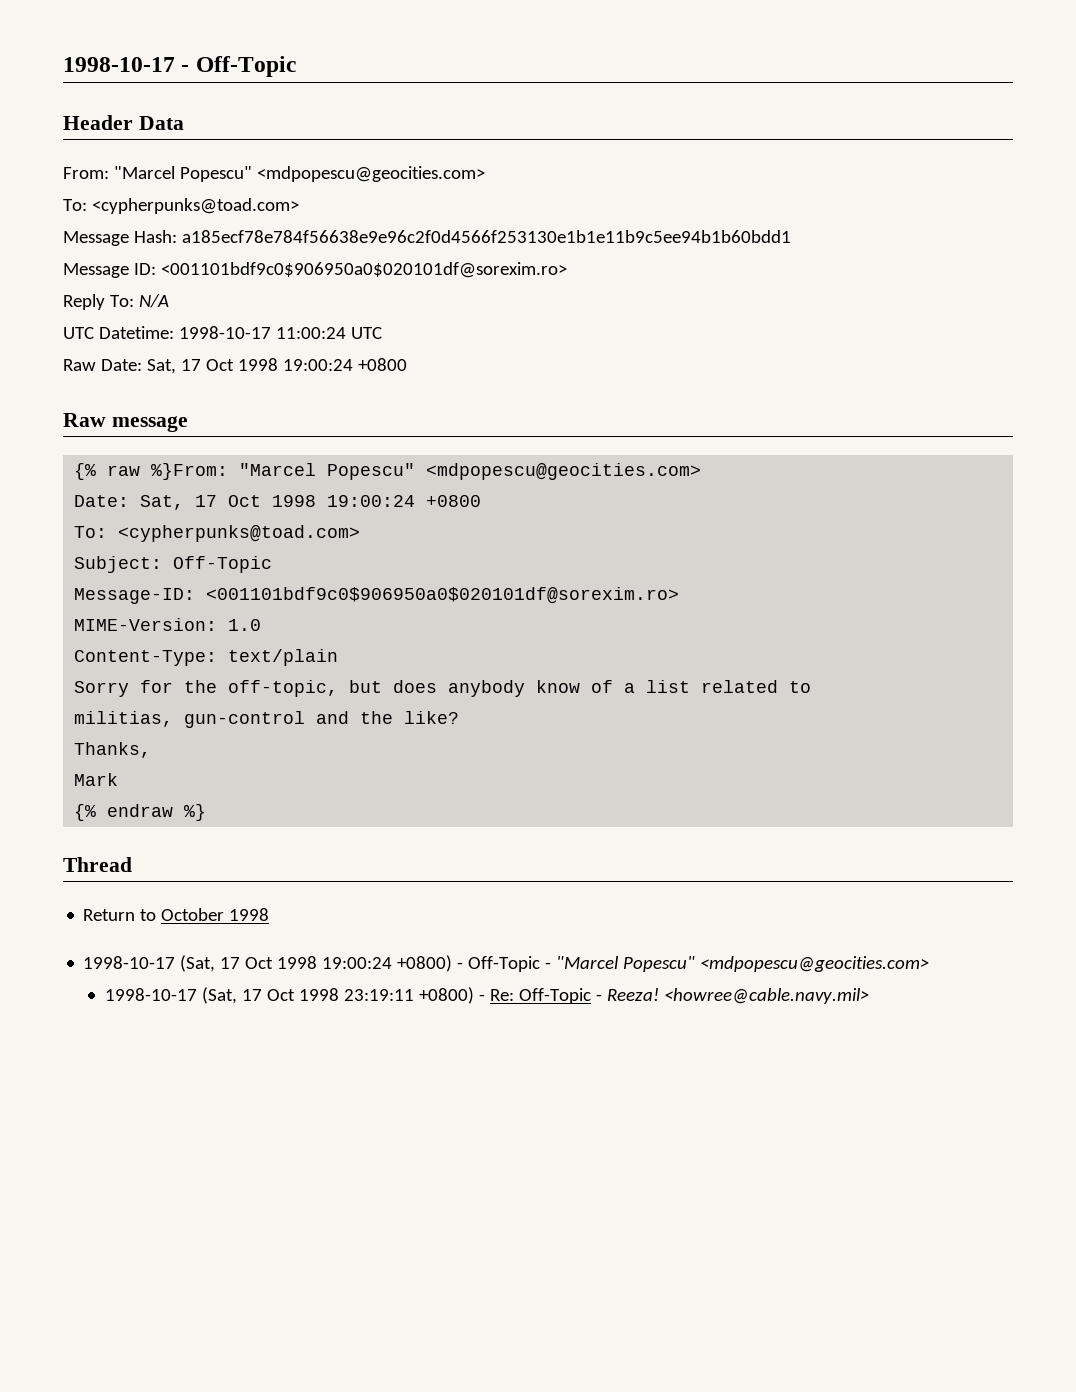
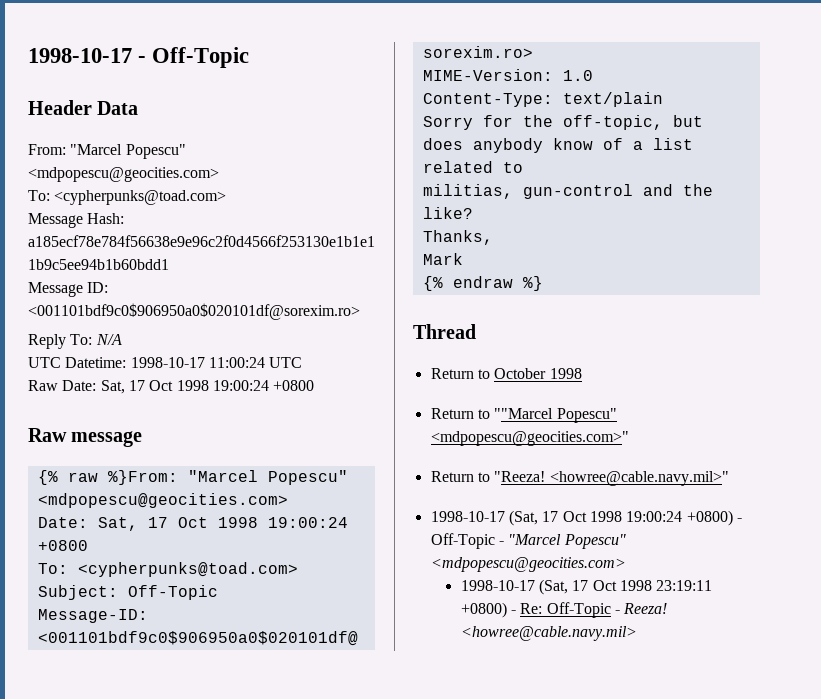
(270, 914) none -> [430,408,617,423] [430,431,629,446] [430,471,729,486] // Return to ""Marcel Popescu" <mdpopescu@geocities.com>" // Return to "Reeza! <howree@cable.navy.mil>"

